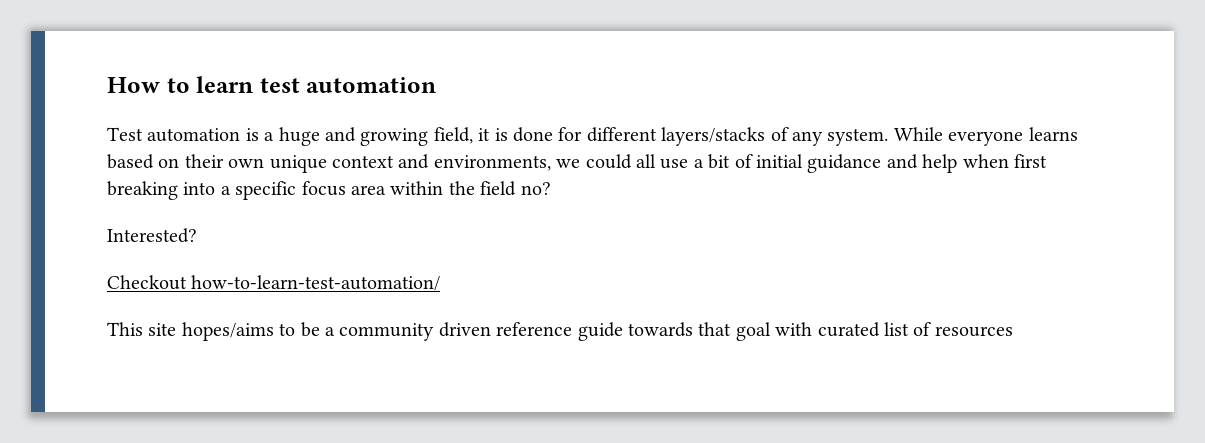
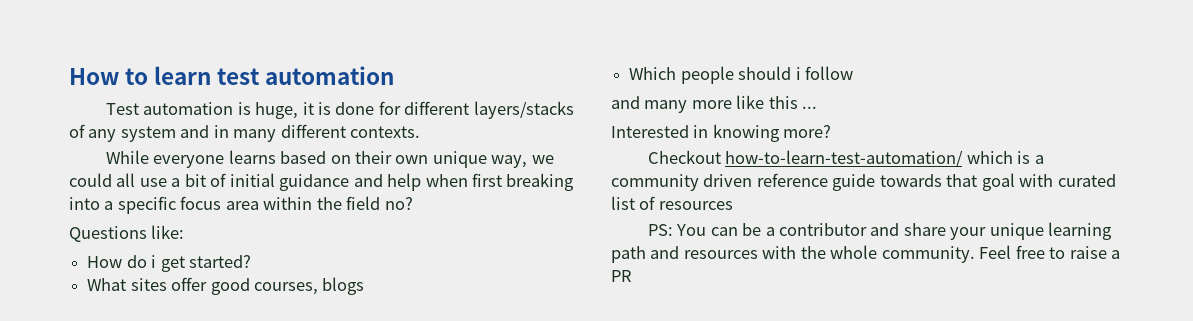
[264,127,473,146] a huge and growing field, -> [255,102,299,119] huge,
[827,128,889,146] system. -> [120,124,421,142] system and in many different contexts. //
[332,154,551,171] context and environments, -> [491,155,528,168] way,
[107,228,197,243] [107,275,441,291] [107,322,320,341] Interested? // Checkout how-to-learn-test-automation/ // This site hopes/aims to be -> [69,225,185,242] [87,255,251,272] [87,277,365,295] [629,66,853,84] [611,95,818,113] [611,124,832,142] [647,150,1031,167] Questions like: // How do i get started? // What sites offer good courses, blogs // Which people should i follow // and many more like this ... // Interested in knowing more? // Checkout how-to-learn-test-automation/ which is
(1013, 331) none -> [647,222,1113,240] [611,245,1121,263] [611,270,631,282] // PS: You can be a contributor and share your unique learning path and resources with the whole community. Feel free to raise a PR

